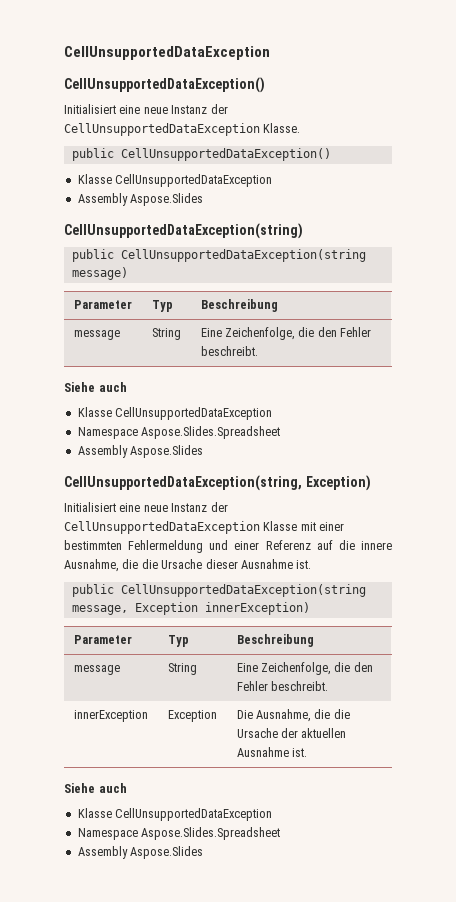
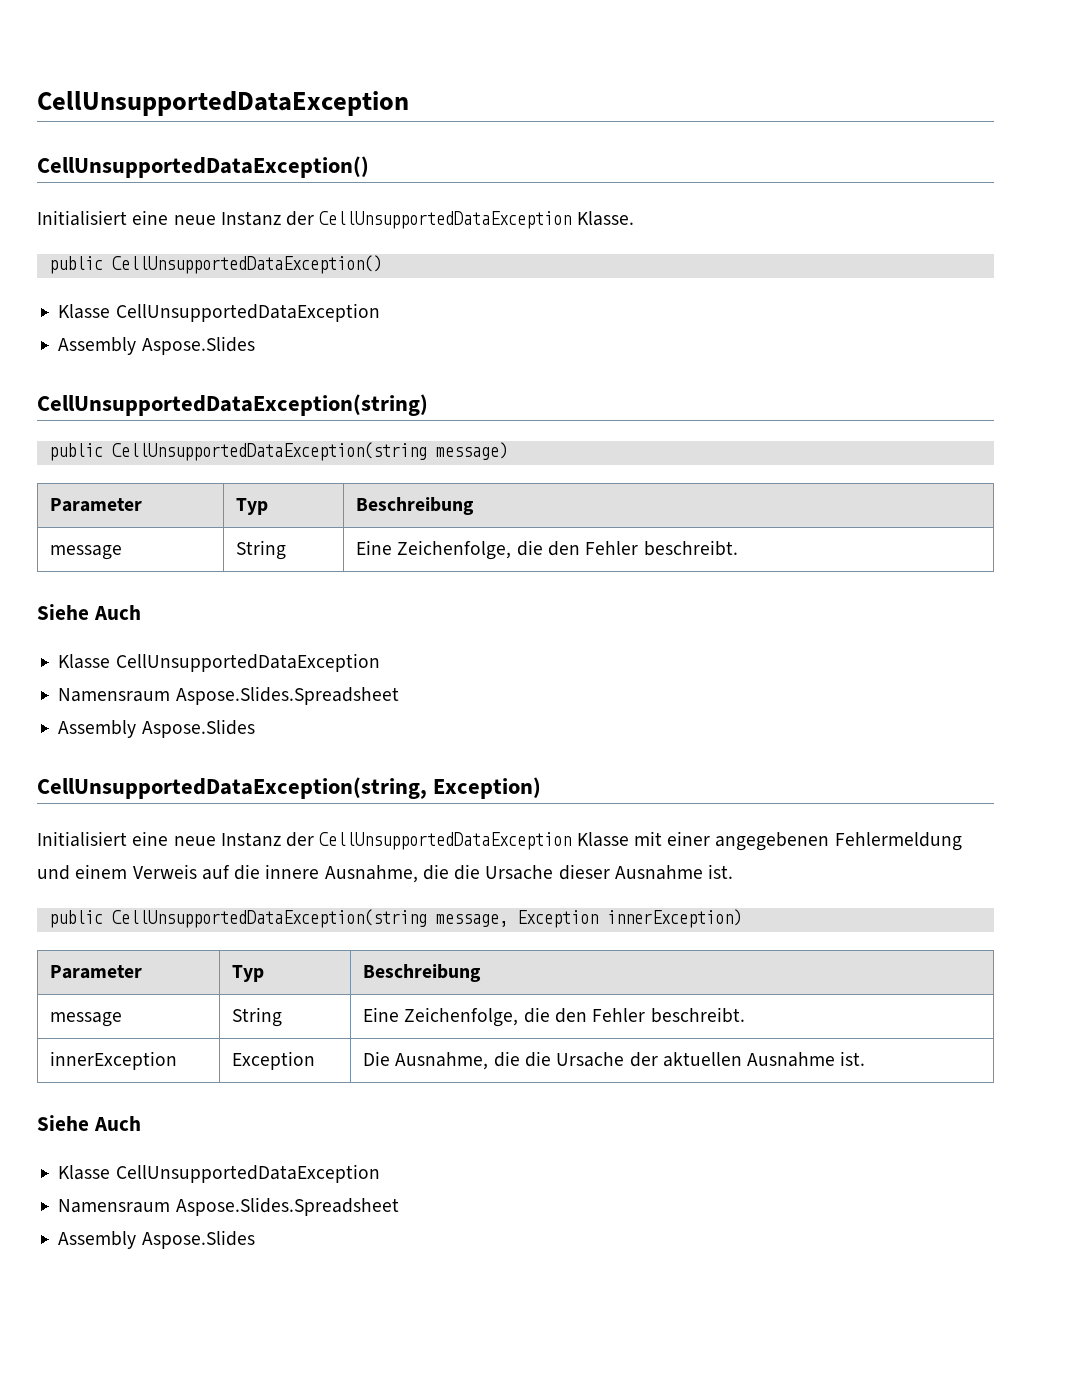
[98,382,127,392] [77,407,273,420] [77,427,138,439] auch // Klasse CellUnsupportedDataException // Namespace -> [93,605,141,620] [58,653,380,672] [58,688,171,702] Auch // Klasse CellUnsupportedDataException // Namensraum
[64,540,122,550] bestimmten -> [715,832,830,851] angegebenen
[234,540,311,550] einer Referenz -> [75,864,197,879] einem Verweis
[98,783,127,793] [77,808,273,821] [77,828,138,840] auch // Klasse CellUnsupportedDataException // Namespace -> [93,1116,141,1131] [58,1164,380,1183] [58,1199,171,1213] Auch // Klasse CellUnsupportedDataException // Namensraum

